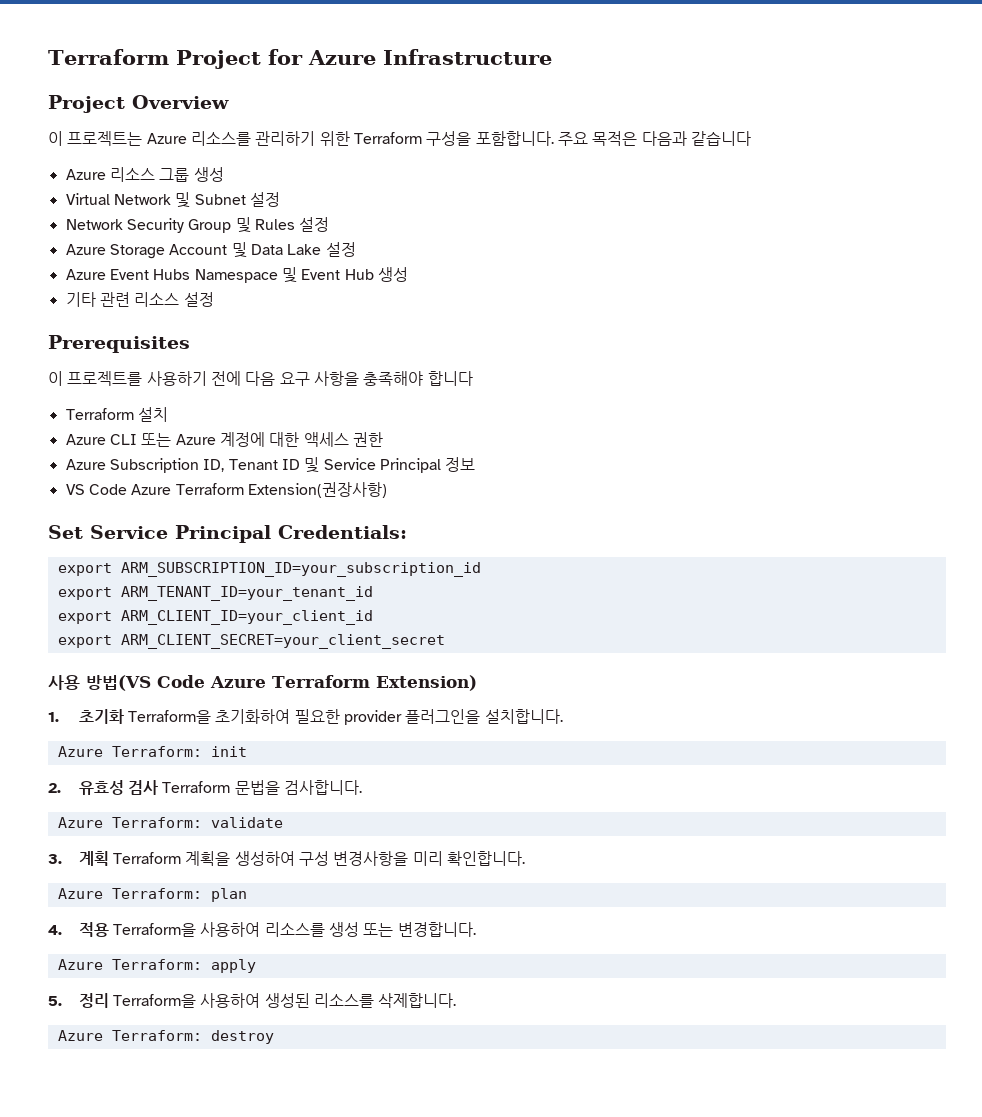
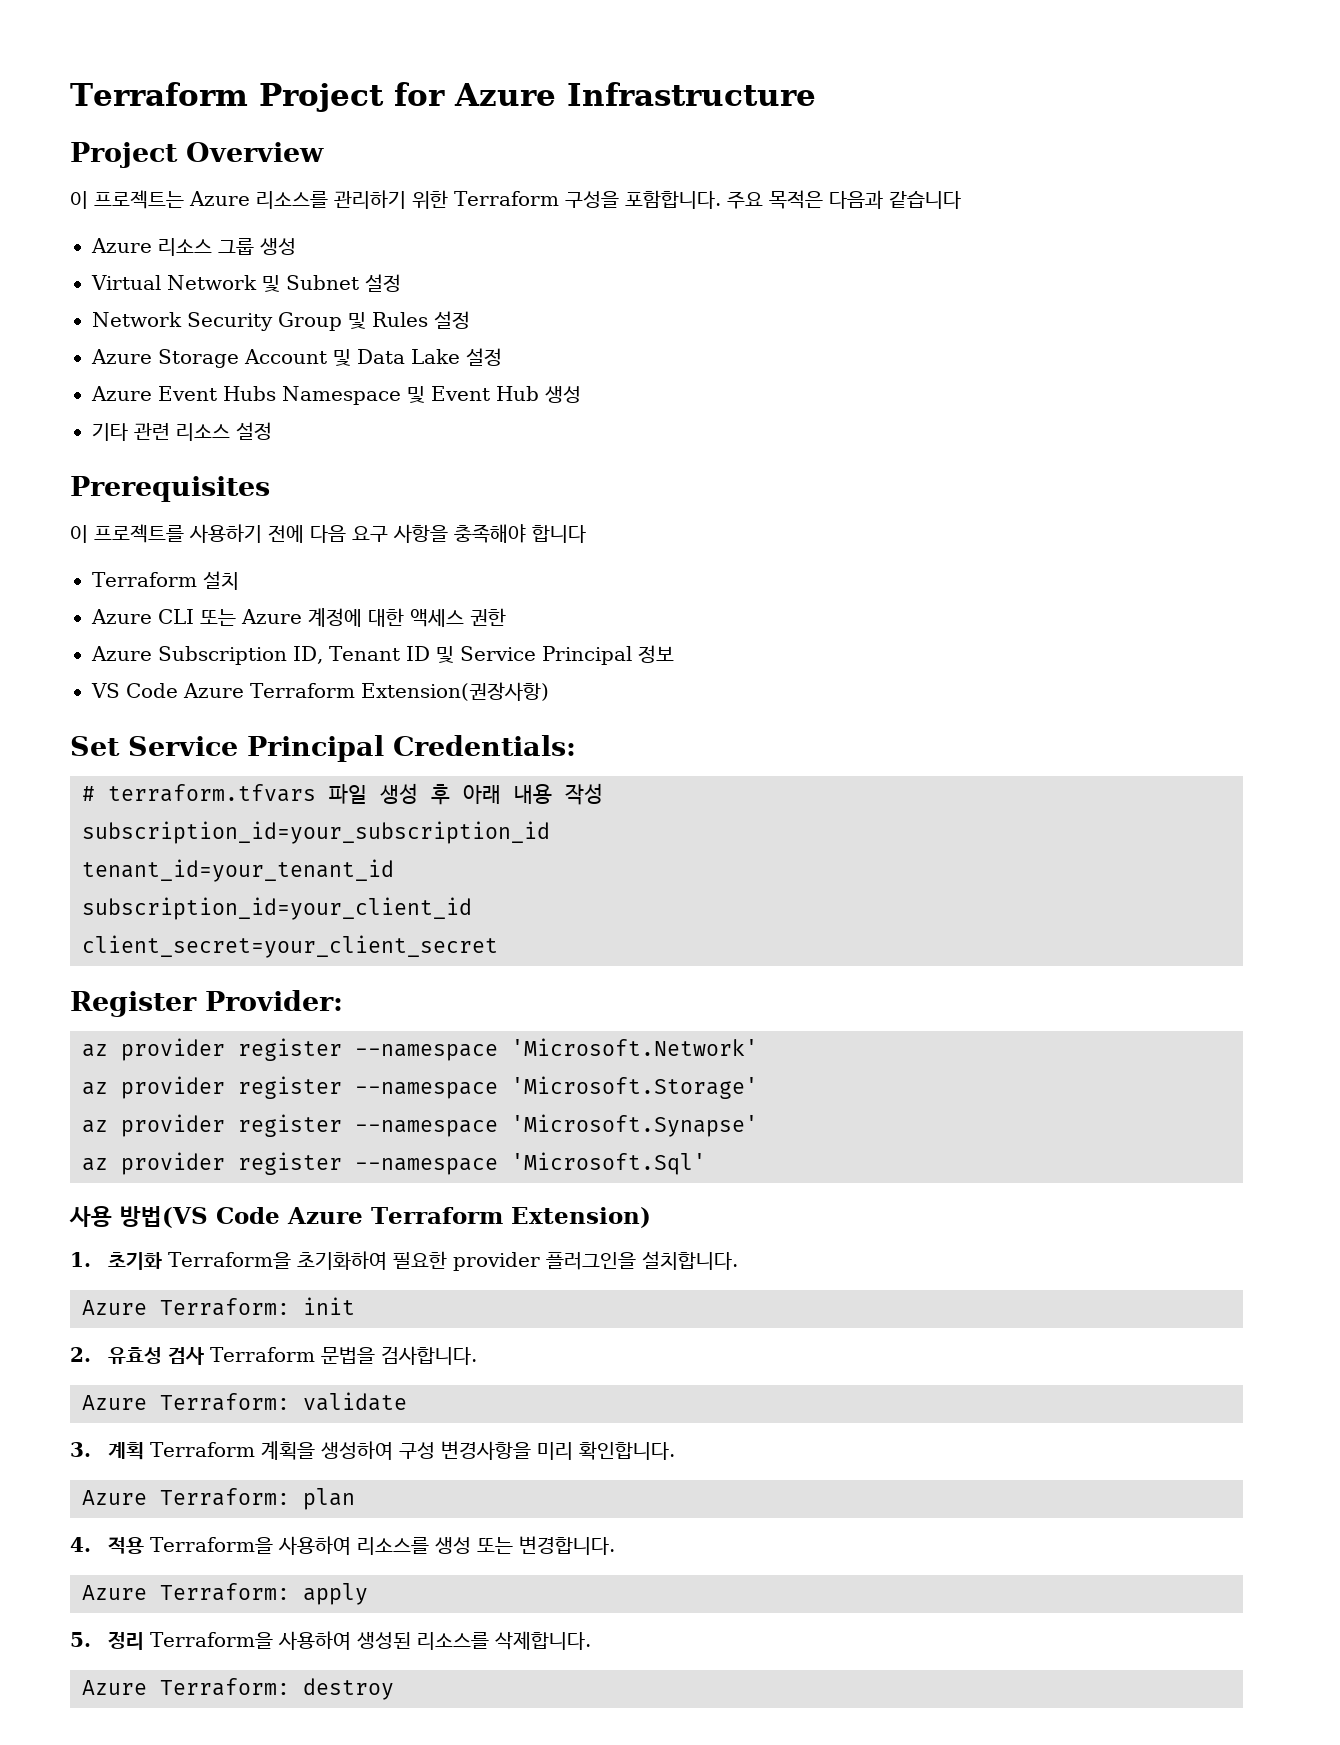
[57,562,481,577] [57,586,373,601] [57,610,373,625] [57,634,445,649] export ARM_SUBSCRIPTION_ID=your_subscription_id // export ARM_TENANT_ID=your_tenant_id // export ARM_CLIENT_ID=your_client_id // export ARM_CLIENT_SECRET=your_client_secret -> [82,783,603,805] [82,821,550,844] [82,859,394,882] [82,897,472,920] [82,935,498,958] [70,990,343,1017] [82,1038,758,1061] [82,1076,758,1099] [82,1114,758,1137] [82,1152,706,1175] # terraform.tfvars 파일 생성 후 아래 내용 작성 // subscription_id=your_subscription_id // tenant_id=your_tenant_id // subscription_id=your_client_id // client_secret=your_client_secret // Register Provider: // az provider register --namespace 'Microsoft.Network' // az provider register --namespace 'Microsoft.Storage' // az provider register --namespace 'Microsoft.Synapse' // az provider register --namespace 'Microsoft.Sql'

